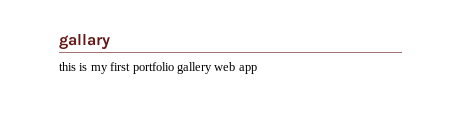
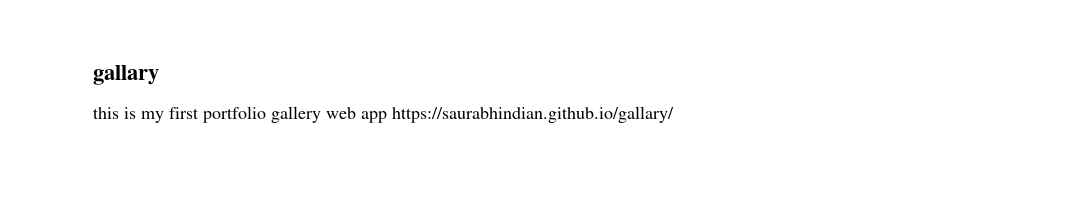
(257, 69) none -> [392,106,674,123] https://saurabhindian.github.io/gallary/

